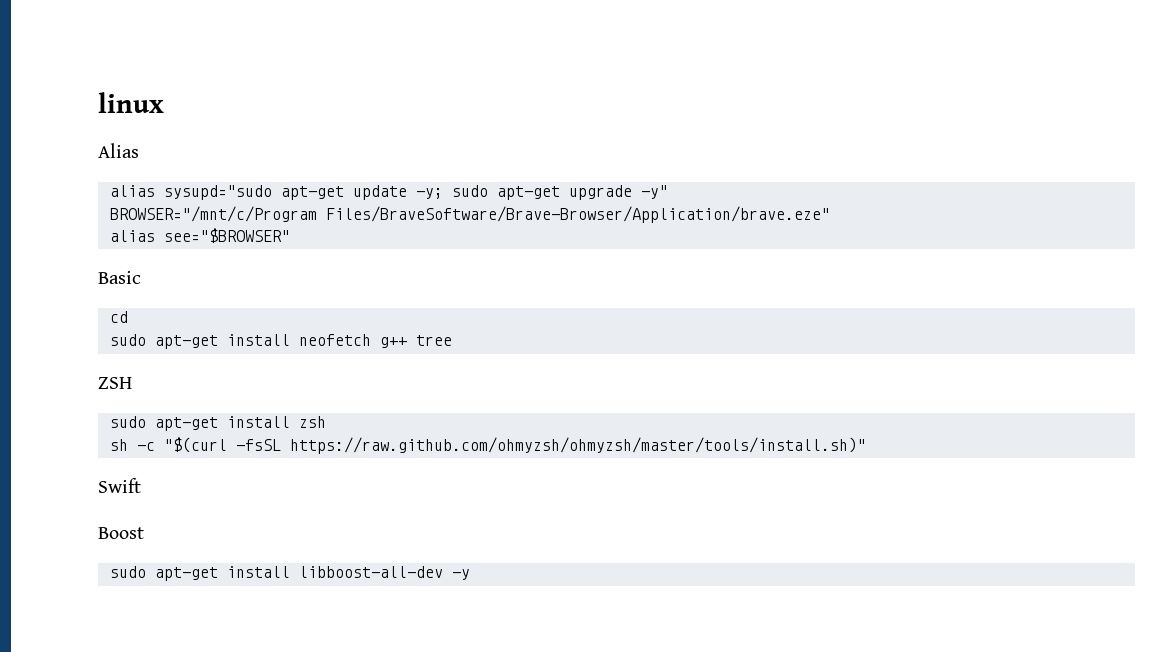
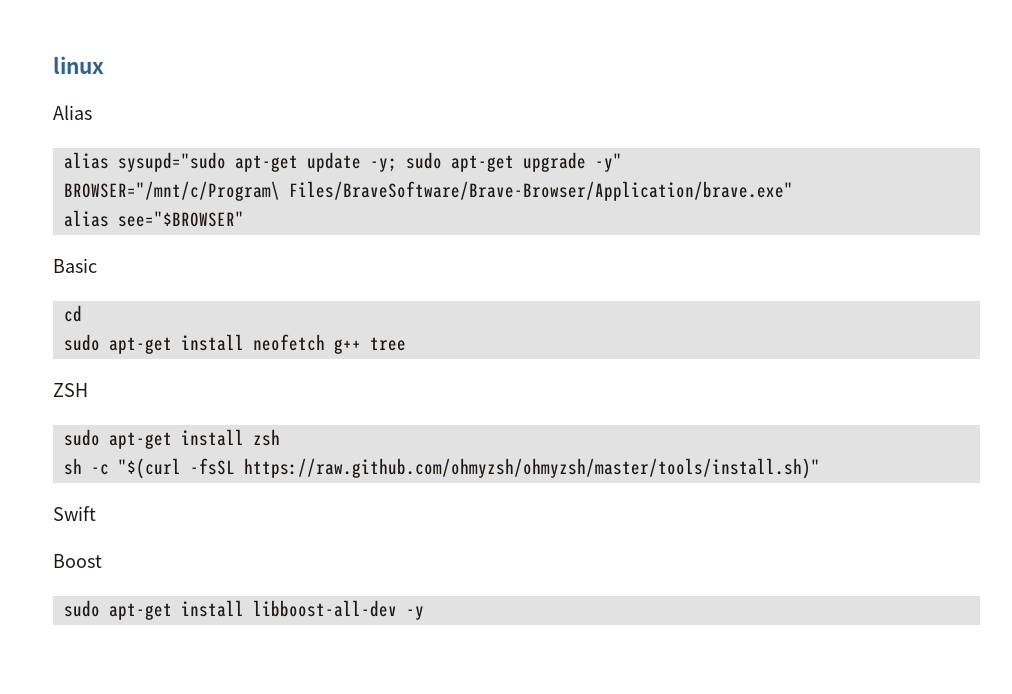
[109,206,830,223] BROWSER="/mnt/c/Program Files/BraveSoftware/Brave-Browser/Application/brave.eze" -> [63,181,793,201] BROWSER="/mnt/c/Program\ Files/BraveSoftware/Brave-Browser/Application/brave.exe"

